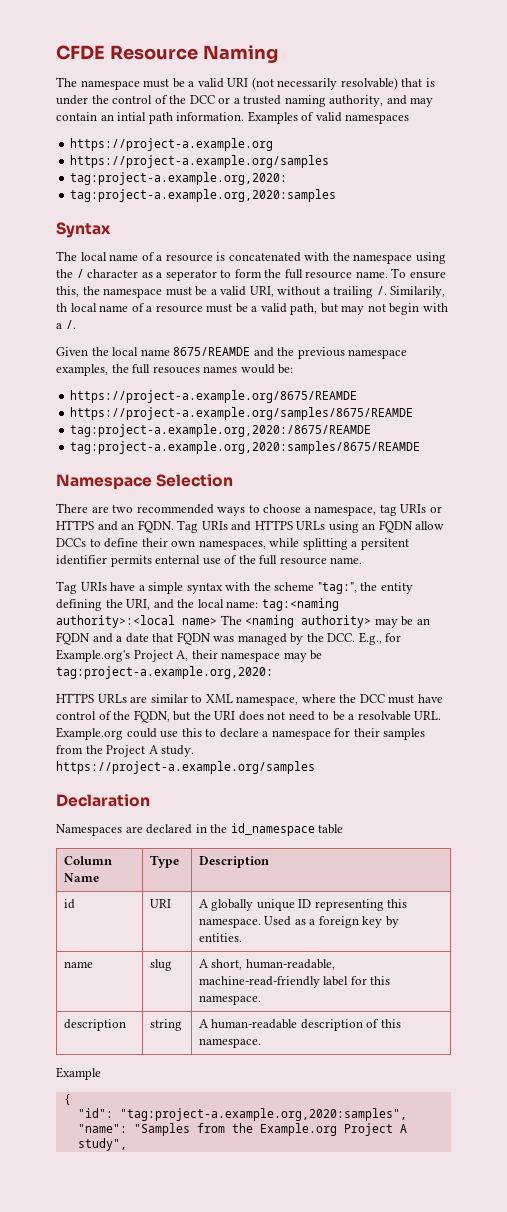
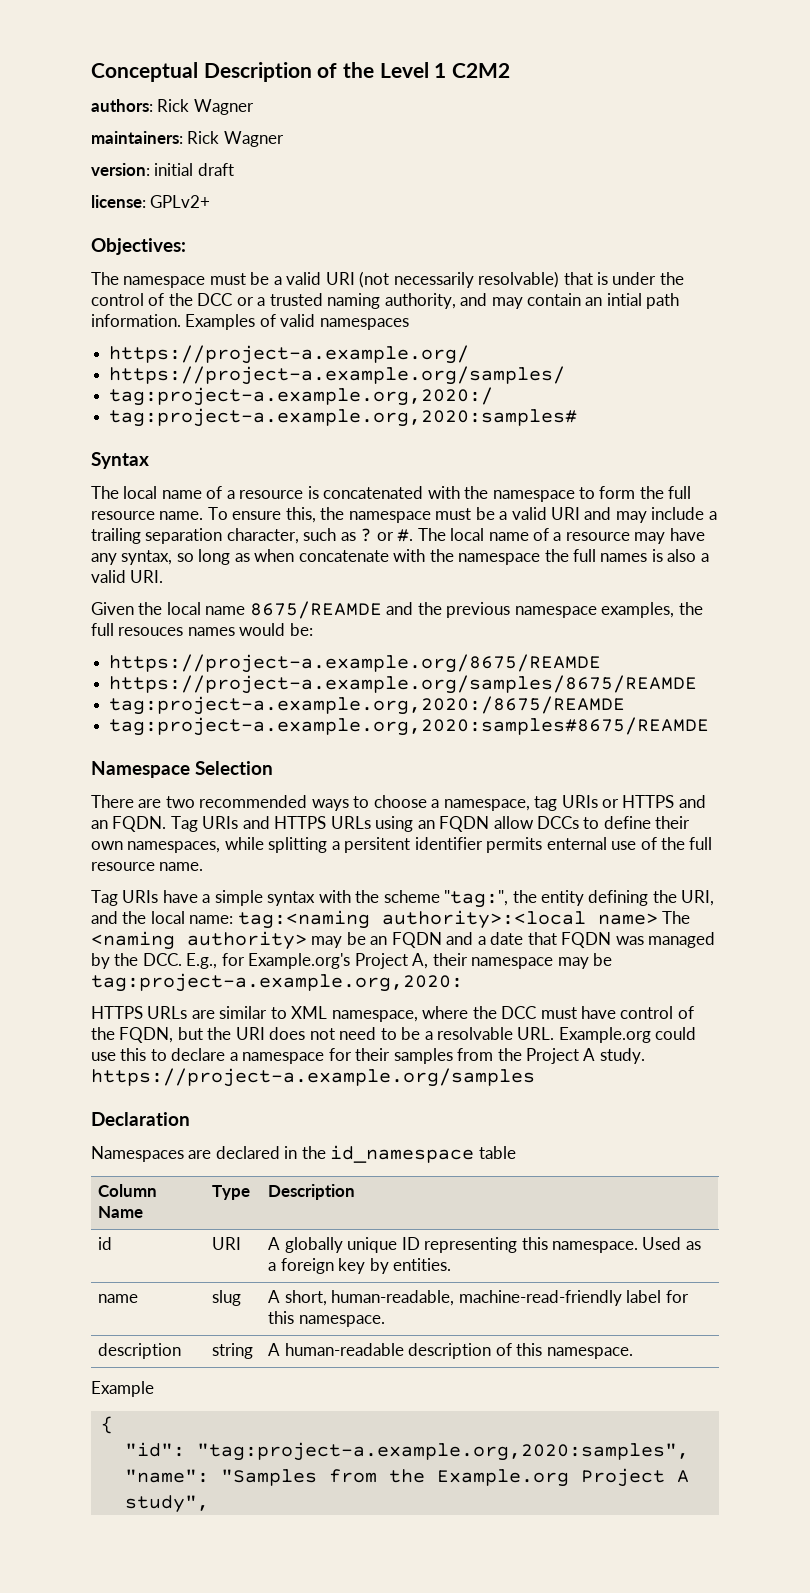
[56,45,278,63] CFDE Resource Naming -> [91,62,511,82] [91,99,254,115] [91,131,284,147] [91,163,234,176] [91,195,211,208] [91,238,186,255] Conceptual Description of the Level 1 C2M2 // authors: Rick Wagner // maintainers: Rick Wagner // version: initial draft // license: GPLv2+ // Objectives:
[70,138,274,151] [70,155,330,168] [70,172,288,185] [70,189,337,202] https://project-a.example.org // https://project-a.example.org/samples // tag:project-a.example.org,2020: // tag:project-a.example.org,2020:samples -> [109,345,470,364] [109,366,566,385] [109,387,494,406] [109,408,578,427] https://project-a.example.org/ // https://project-a.example.org/samples/ // tag:project-a.example.org,2020:/ // tag:project-a.example.org,2020:samples#
[415,252,446,264] [56,269,217,281] using the / character as a seperator -> (575, 496) none
[249,286,446,298] [56,303,448,315] [56,320,76,329] URI, without a trailing /. Similarily, th local name of a resource must be a valid path, but may not begin with a /. -> [551,507,717,523] [91,528,705,544] [91,549,709,565] [91,570,164,583] URI and may include a trailing separation character, such as ? or #. The local name of a resource may have any syntax, so long as when concatenate with the namespace the full names is also a valid URI.
[70,441,421,454] tag:project-a.example.org,2020:samples/8675/REAMDE -> [109,717,710,736] tag:project-a.example.org,2020:samples#8675/REAMDE

